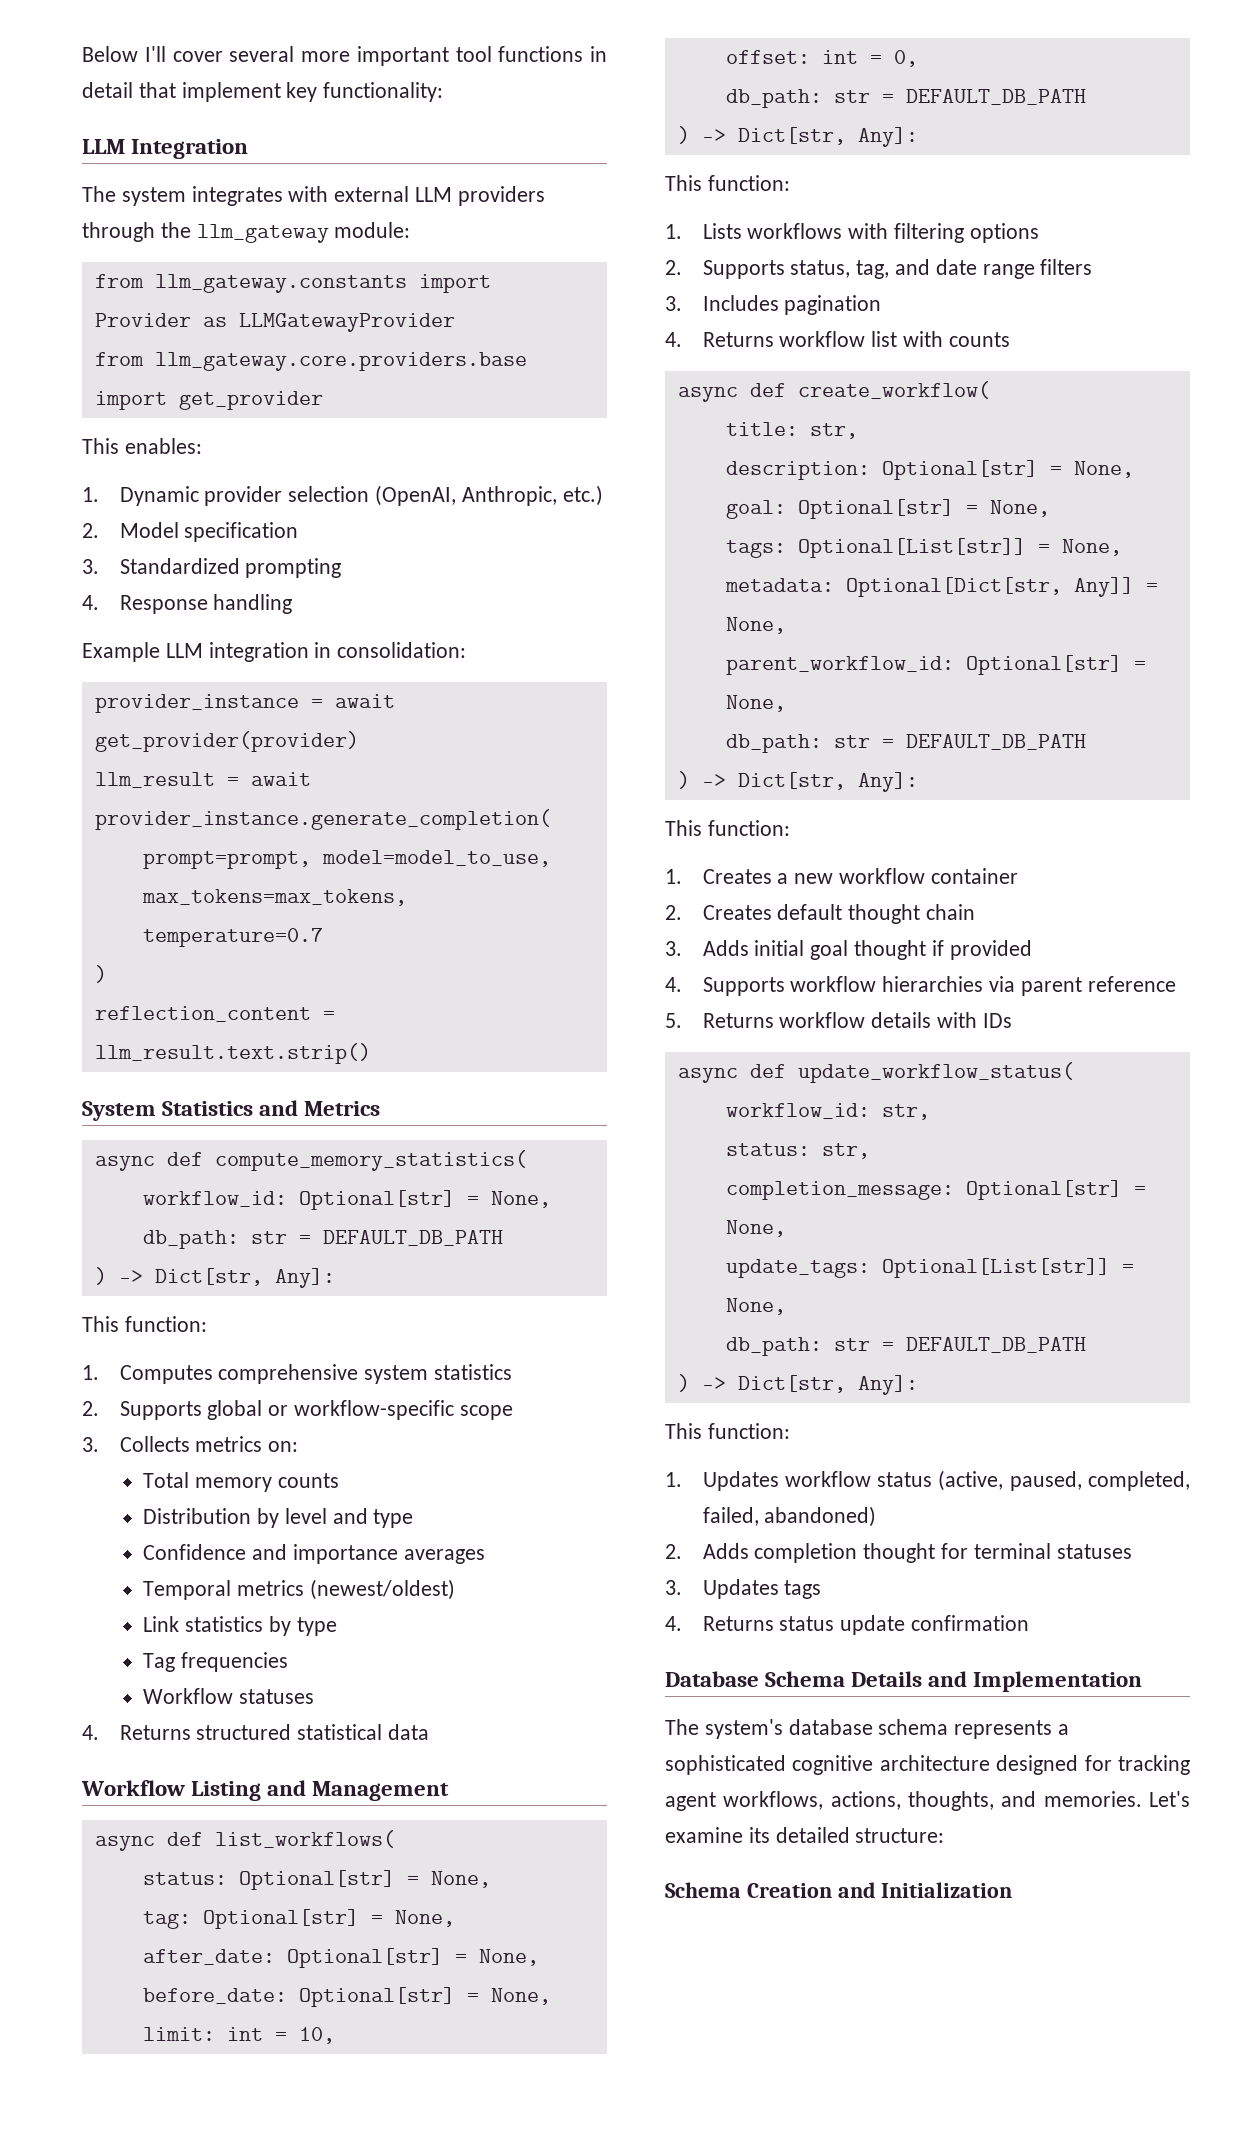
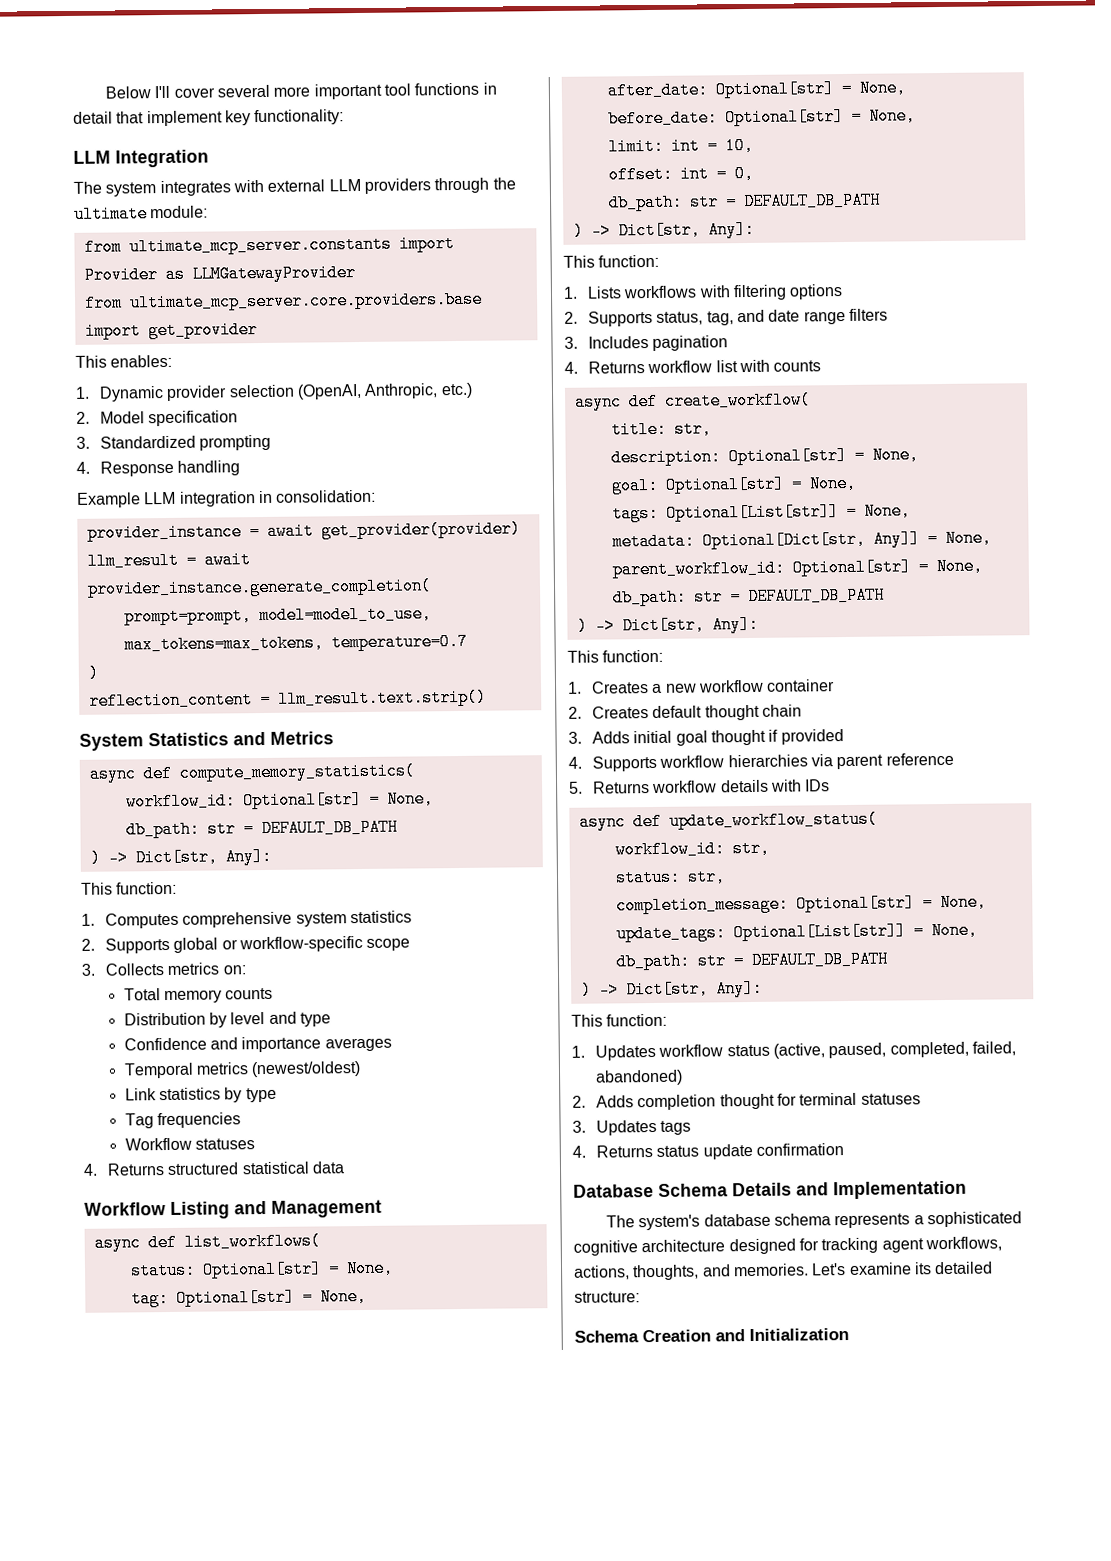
[196,224,329,243] llm_gateway -> [74,205,148,223] ultimate
[154,274,407,293] llm_gateway.constants -> [128,235,392,256] ultimate_mcp_server.constants
[154,352,527,371] llm_gateway.core.providers.base -> [128,290,483,312] ultimate_mcp_server.core.providers.base

